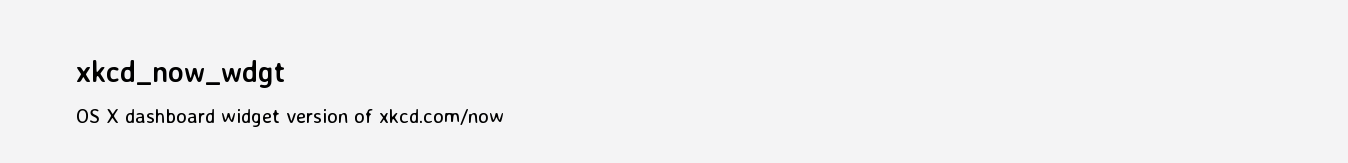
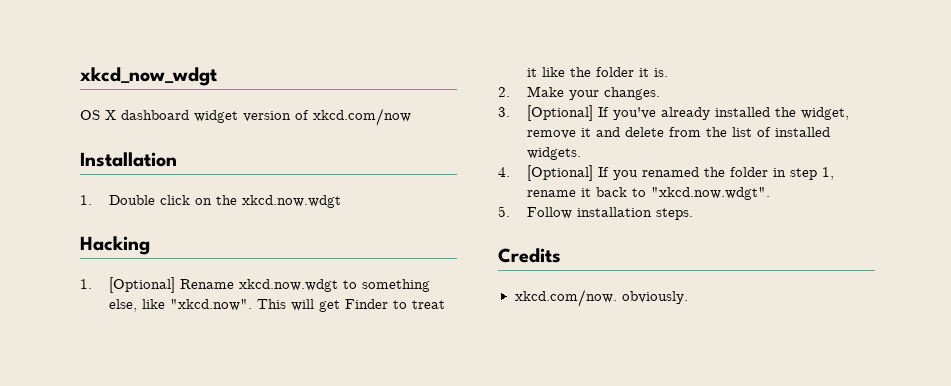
(504, 117) none -> [80,152,177,167] [80,195,341,208] [80,236,150,255] [80,277,430,293] [108,299,445,312] [526,67,668,77] [498,86,660,100] [498,105,849,121] [526,127,830,139] [526,147,581,160] [498,165,834,181] [526,187,770,200] [498,206,693,220] [498,248,561,263] [514,289,688,307] // Installation // 1. Double click on the xkcd.now.wdgt // Hacking // 1. [Optional] Rename xkcd.now.wdgt to something else, like "xkcd.now". This will get Finder to treat it like the folder it is. // 2. Make your changes. // 3. [Optional] If you've already installed the widget, remove it and delete from the list of installed widgets. // 4. [Optional] If you renamed the folder in step 1, rename it back to "xkcd.now.wdgt". // 5. Follow installation steps. // Credits // xkcd.com/now. obviously.

